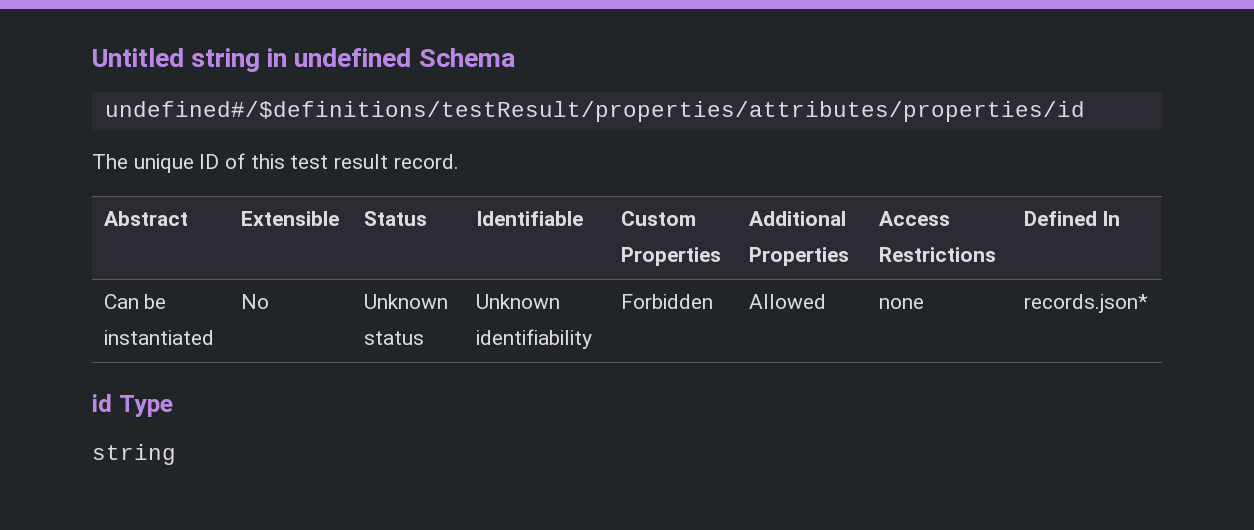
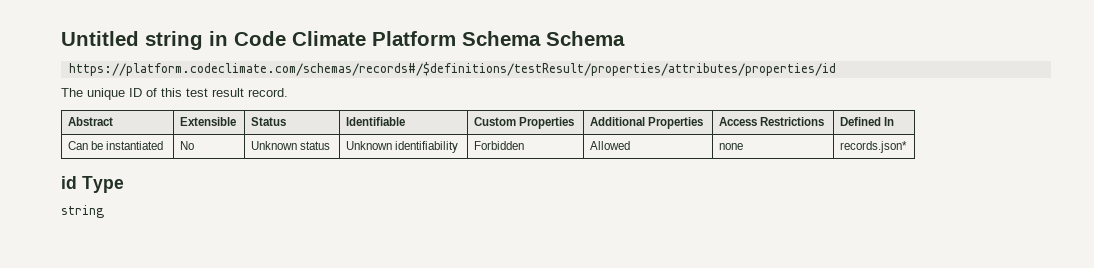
[294,48,412,67] undefined -> [234,31,541,46] Code Climate Platform Schema
[104,101,1085,122] undefined#/$definitions/testResult/properties/attributes/properties/id -> [68,62,836,76] https://platform.codeclimate.com/schemas/records#/$definitions/testResult/properties/attributes/properties/id

